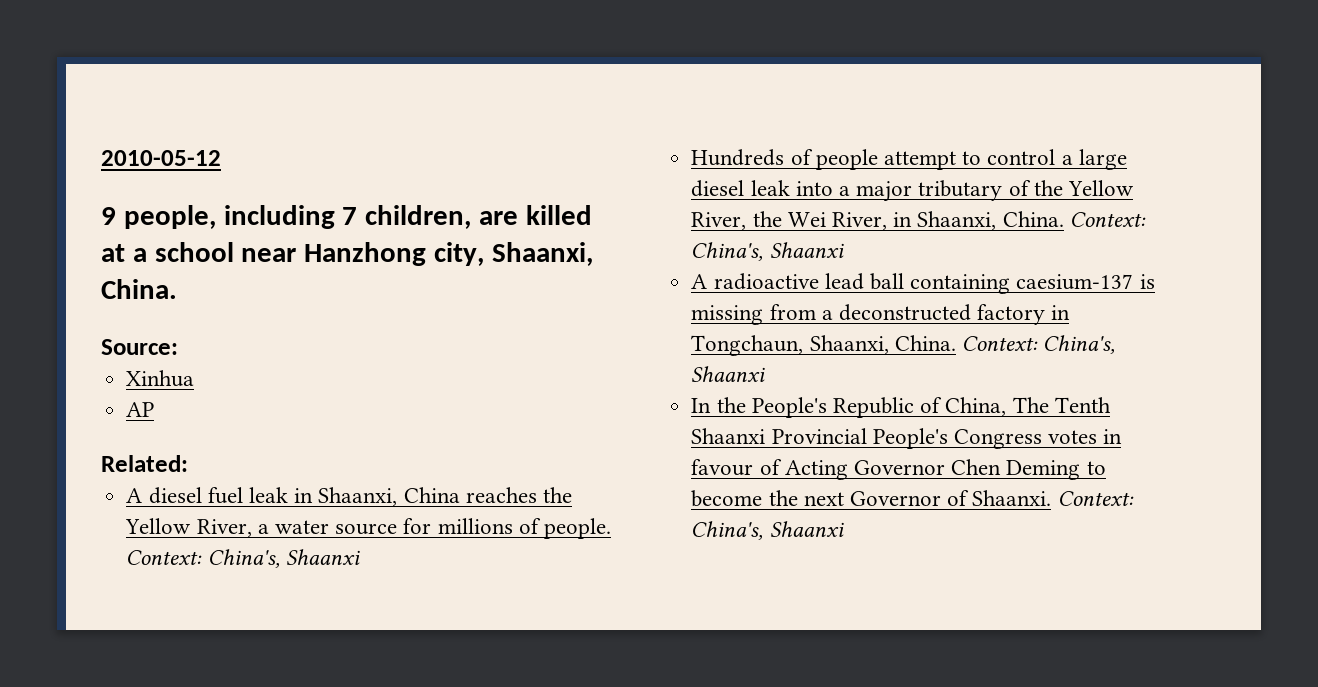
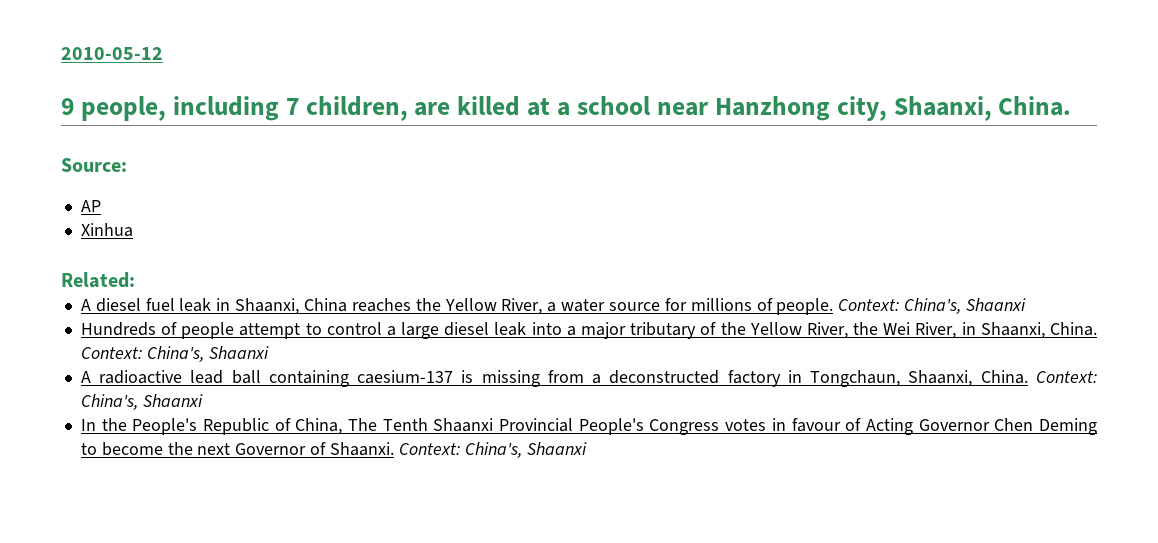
(178, 347) none -> [80,200,101,212] // AP
[126,402,155,417] // AP -> (133, 230) none

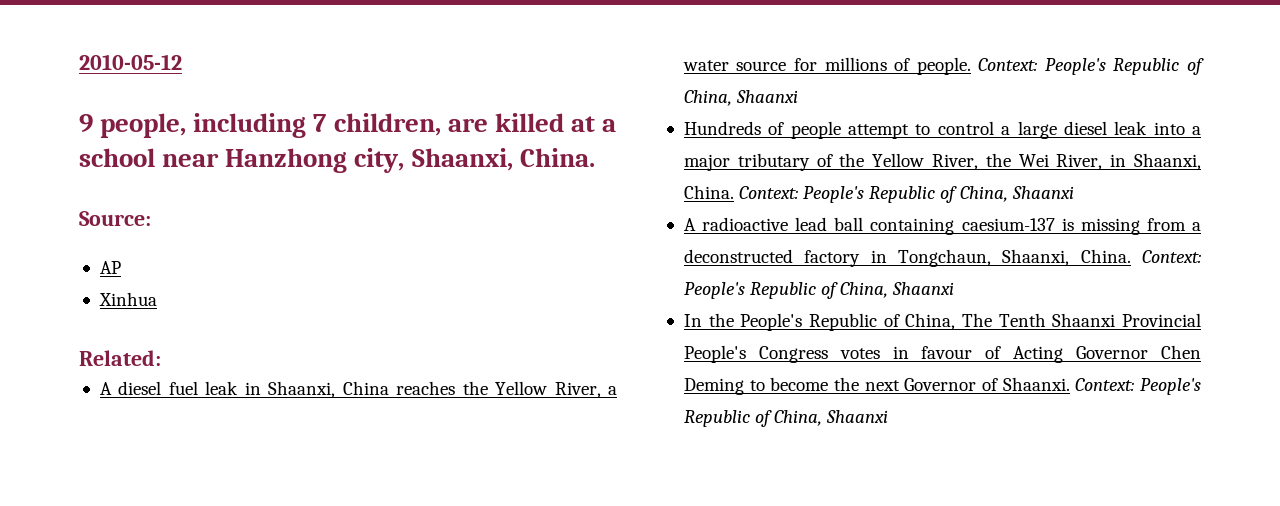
[904,298,962,314] China's, -> [1044,58,1204,75] [683,90,732,106] People's Republic of China,
[146,346,204,362] China's, -> [803,186,1008,203] People's Republic of China,
[80,394,138,410] China's, -> [683,282,889,299] People's Republic of China,
[464,442,522,458] China's, -> [1140,378,1201,395] [683,410,823,427] People's Republic of China,

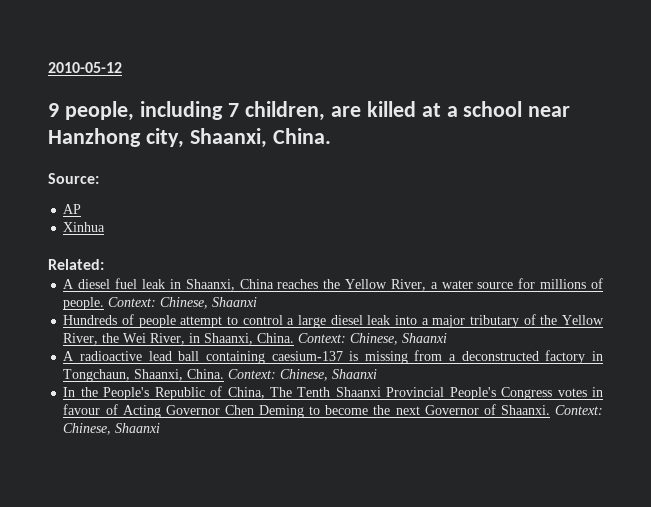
[1044,58,1204,75] [683,90,732,106] People's Republic of China, -> [160,297,209,309] Chinese,
[803,186,1008,203] People's Republic of China, -> [350,333,399,345] Chinese,
[683,282,889,299] People's Republic of China, -> [280,369,329,381] Chinese,
[1140,378,1201,395] [683,410,823,427] People's Republic of China, -> [63,423,112,435] Chinese,

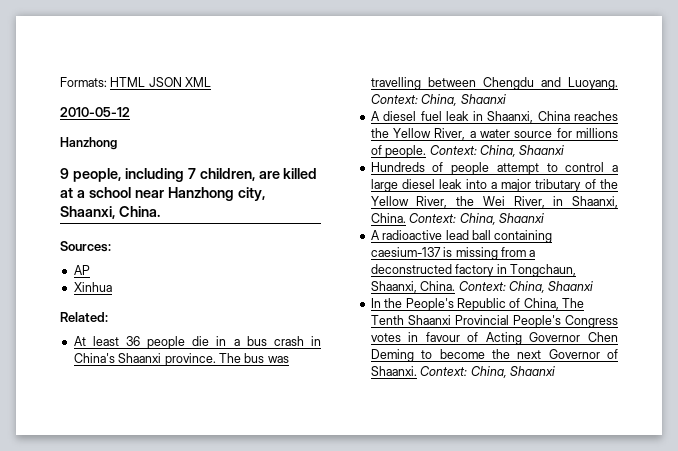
(48, 67) none -> [60,77,212,87] Formats: HTML JSON XML //
(122, 67) none -> [60,137,117,150] // Hanzhong
[48,173,99,184] Source: -> [60,241,111,252] Sources:
(104, 264) none -> [73,336,321,349] [73,353,289,366] [370,77,618,90] [370,94,506,106] // At least 36 people die in a bus crash in China's Shaanxi province. The bus was travelling between Chengdu and Luoyang. Context: China, Shaanxi
[160,297,209,309] Chinese, -> [479,145,516,157] China,
[350,333,399,345] Chinese, -> [459,213,496,225] China,
[280,369,329,381] Chinese, -> [508,281,545,293] China,
[63,423,112,435] Chinese, -> [470,366,507,378] China,

